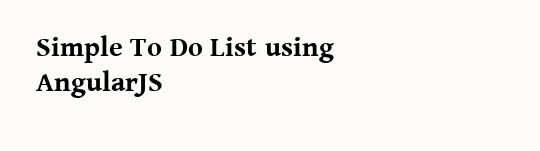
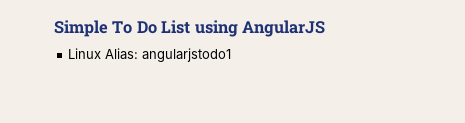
(163, 84) none -> [68,48,232,62] // Linux Alias: angularjstodo1

